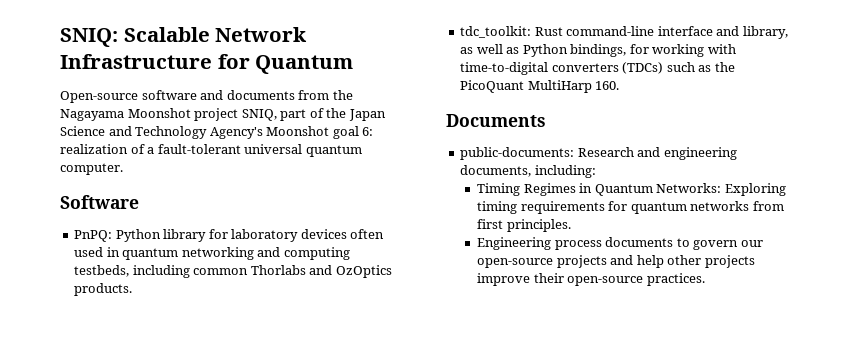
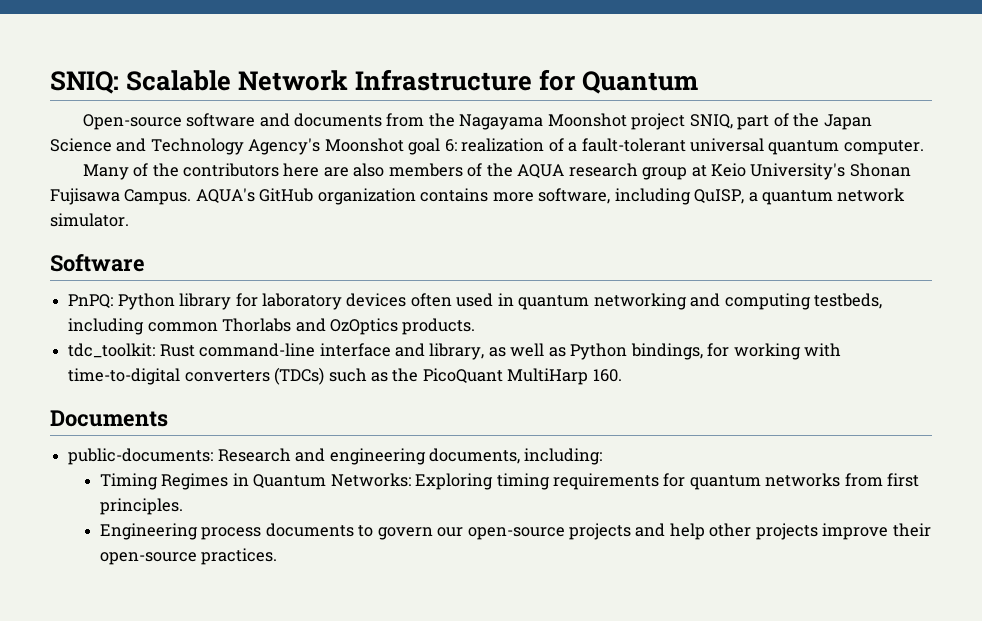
(123, 169) none -> [82,163,911,180] [50,188,906,205] [50,213,129,227] // Many of the contributors here are also members of the AQUA research group at Keio University's Shonan Fujisawa Campus. AQUA's GitHub organization contains more software, including QuISP, a quantum network simulator.

